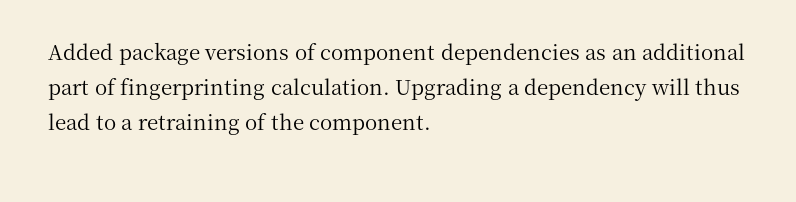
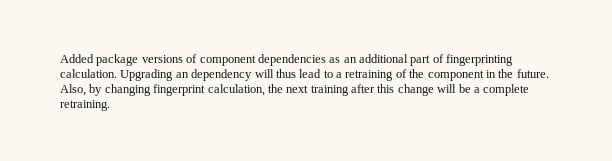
[507,84,520,95] a -> [175,72,189,78] an
[309,115,432,135] component. -> [427,69,549,81] [60,84,530,96] [60,100,110,111] component in the future. Also, by changing fingerprint calculation, the next training after this change will be a complete retraining.

